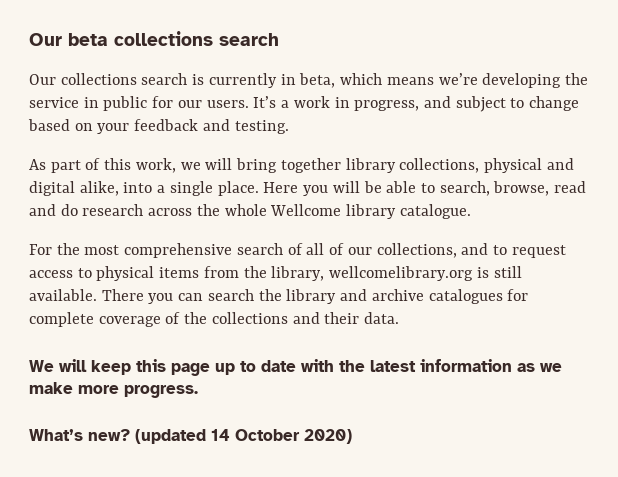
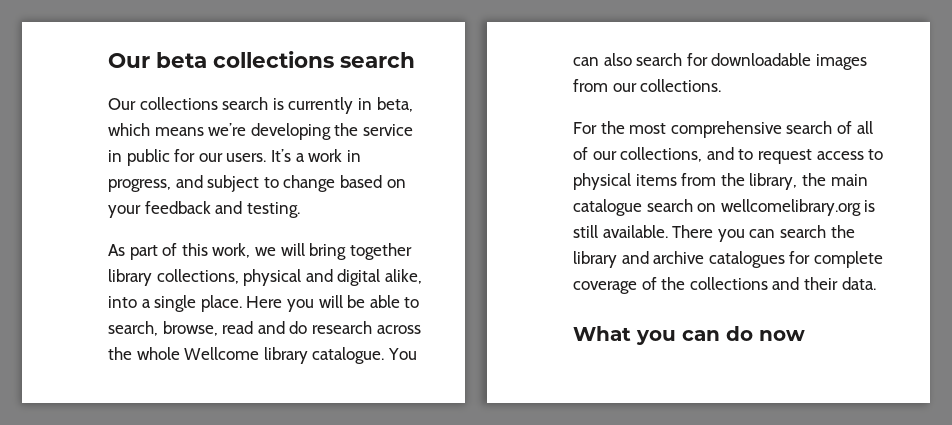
(471, 211) none -> [387,348,417,360] [573,53,867,70] [573,79,722,92] You can also search for downloadable images from our collections.
(325, 273) none -> [801,173,868,186] [573,199,717,216] the main catalogue search on
[29,359,562,376] [29,382,198,398] [29,429,352,444] We will keep this page up to date with the latest information as we make more progress. // What’s new? (updated 14 October 2020) -> [573,326,805,345] What you can do now

